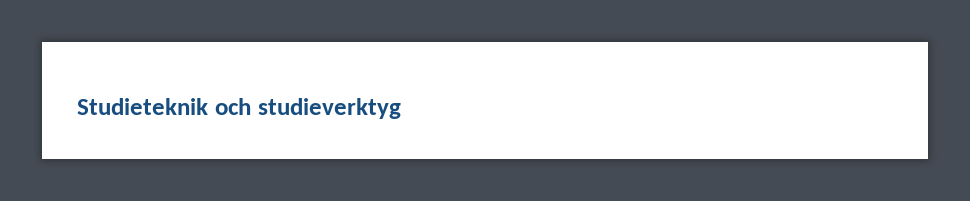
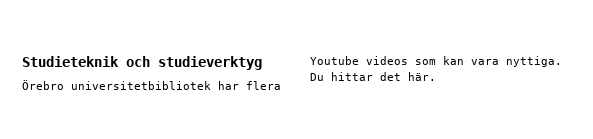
(401, 108) none -> [22,80,281,90] [310,56,562,67] [310,72,436,81] // Örebro universitetbibliotek har flera Youtube videos som kan vara nyttiga. Du hittar det här.

